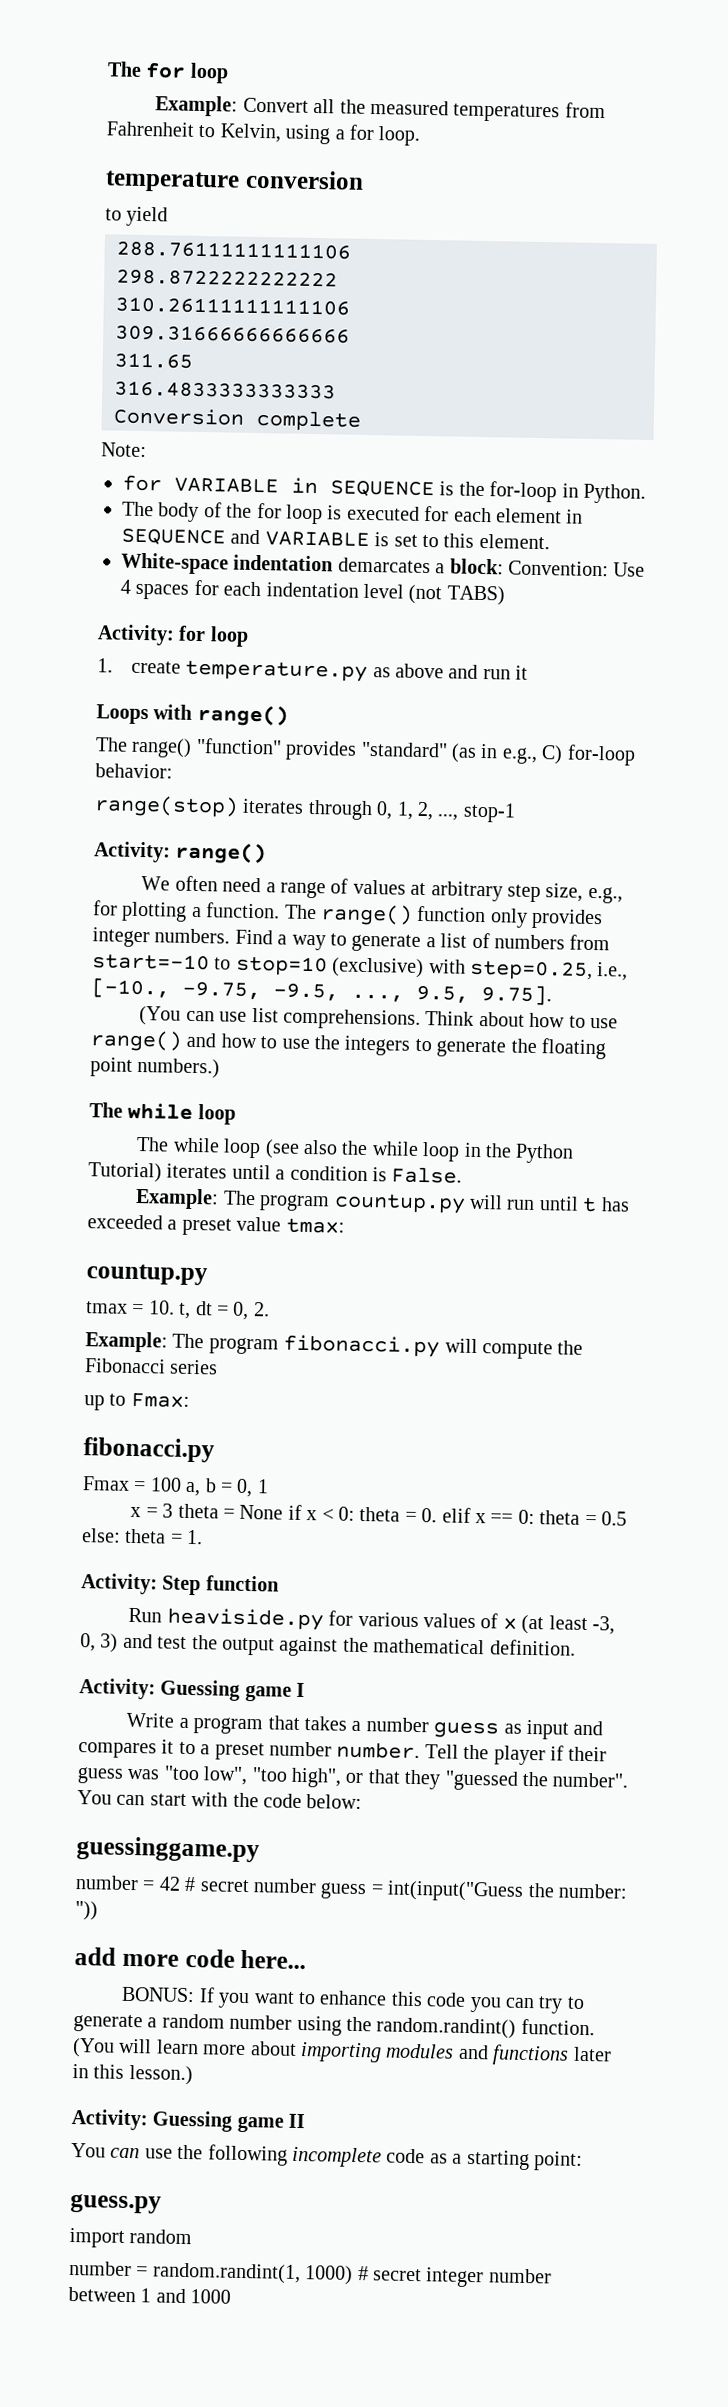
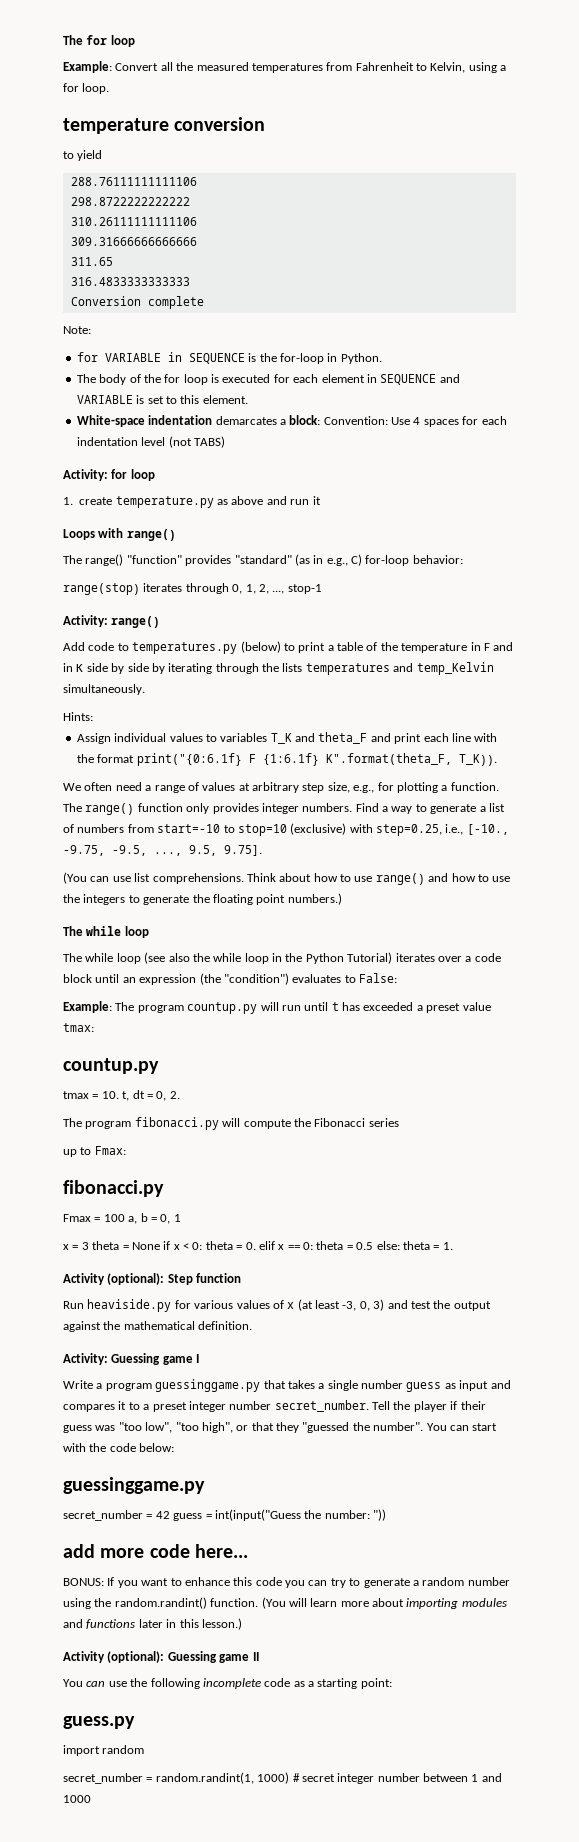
(268, 853) none -> [63,641,514,654] [63,662,494,675] [63,684,145,695] [63,712,93,721] [76,732,498,744] [76,753,497,766] // Add code to temperatures.py (below) to print a table of the temperature in F and in K side by side by iterating through the lists temperatures and temp_Kelvin simultaneously. // Hints: // Assign individual values to variables T_K and theta_F and print each line with the format print("{0:6.1f} F {1:6.1f} K".format(theta_F, T_K)).
[231,1164,463,1184] until a condition is False. -> [437,953,501,962] [63,973,397,985] over a code block until an expression (the "condition") evaluates to False:
[85,1331,168,1353] Example: -> (180, 1095) none
[81,1573,158,1595] Activity: -> [63,1273,165,1285] Activity (optional):
(264, 1726) none -> [155,1379,261,1392] guessinggame.py
(362, 1726) none -> [327,1380,358,1391] single
[269,1741,421,1760] number number. -> [188,1400,369,1412] integer number secret_number.
[75,1875,139,1891] number -> [63,1510,143,1521] secret_number
[184,1876,317,1894] # secret number -> (170, 1515) none
[71,2108,148,2131] Activity: -> [63,1651,165,1663] Activity (optional):
[69,2260,132,2277] number -> [63,1773,143,1784] secret_number

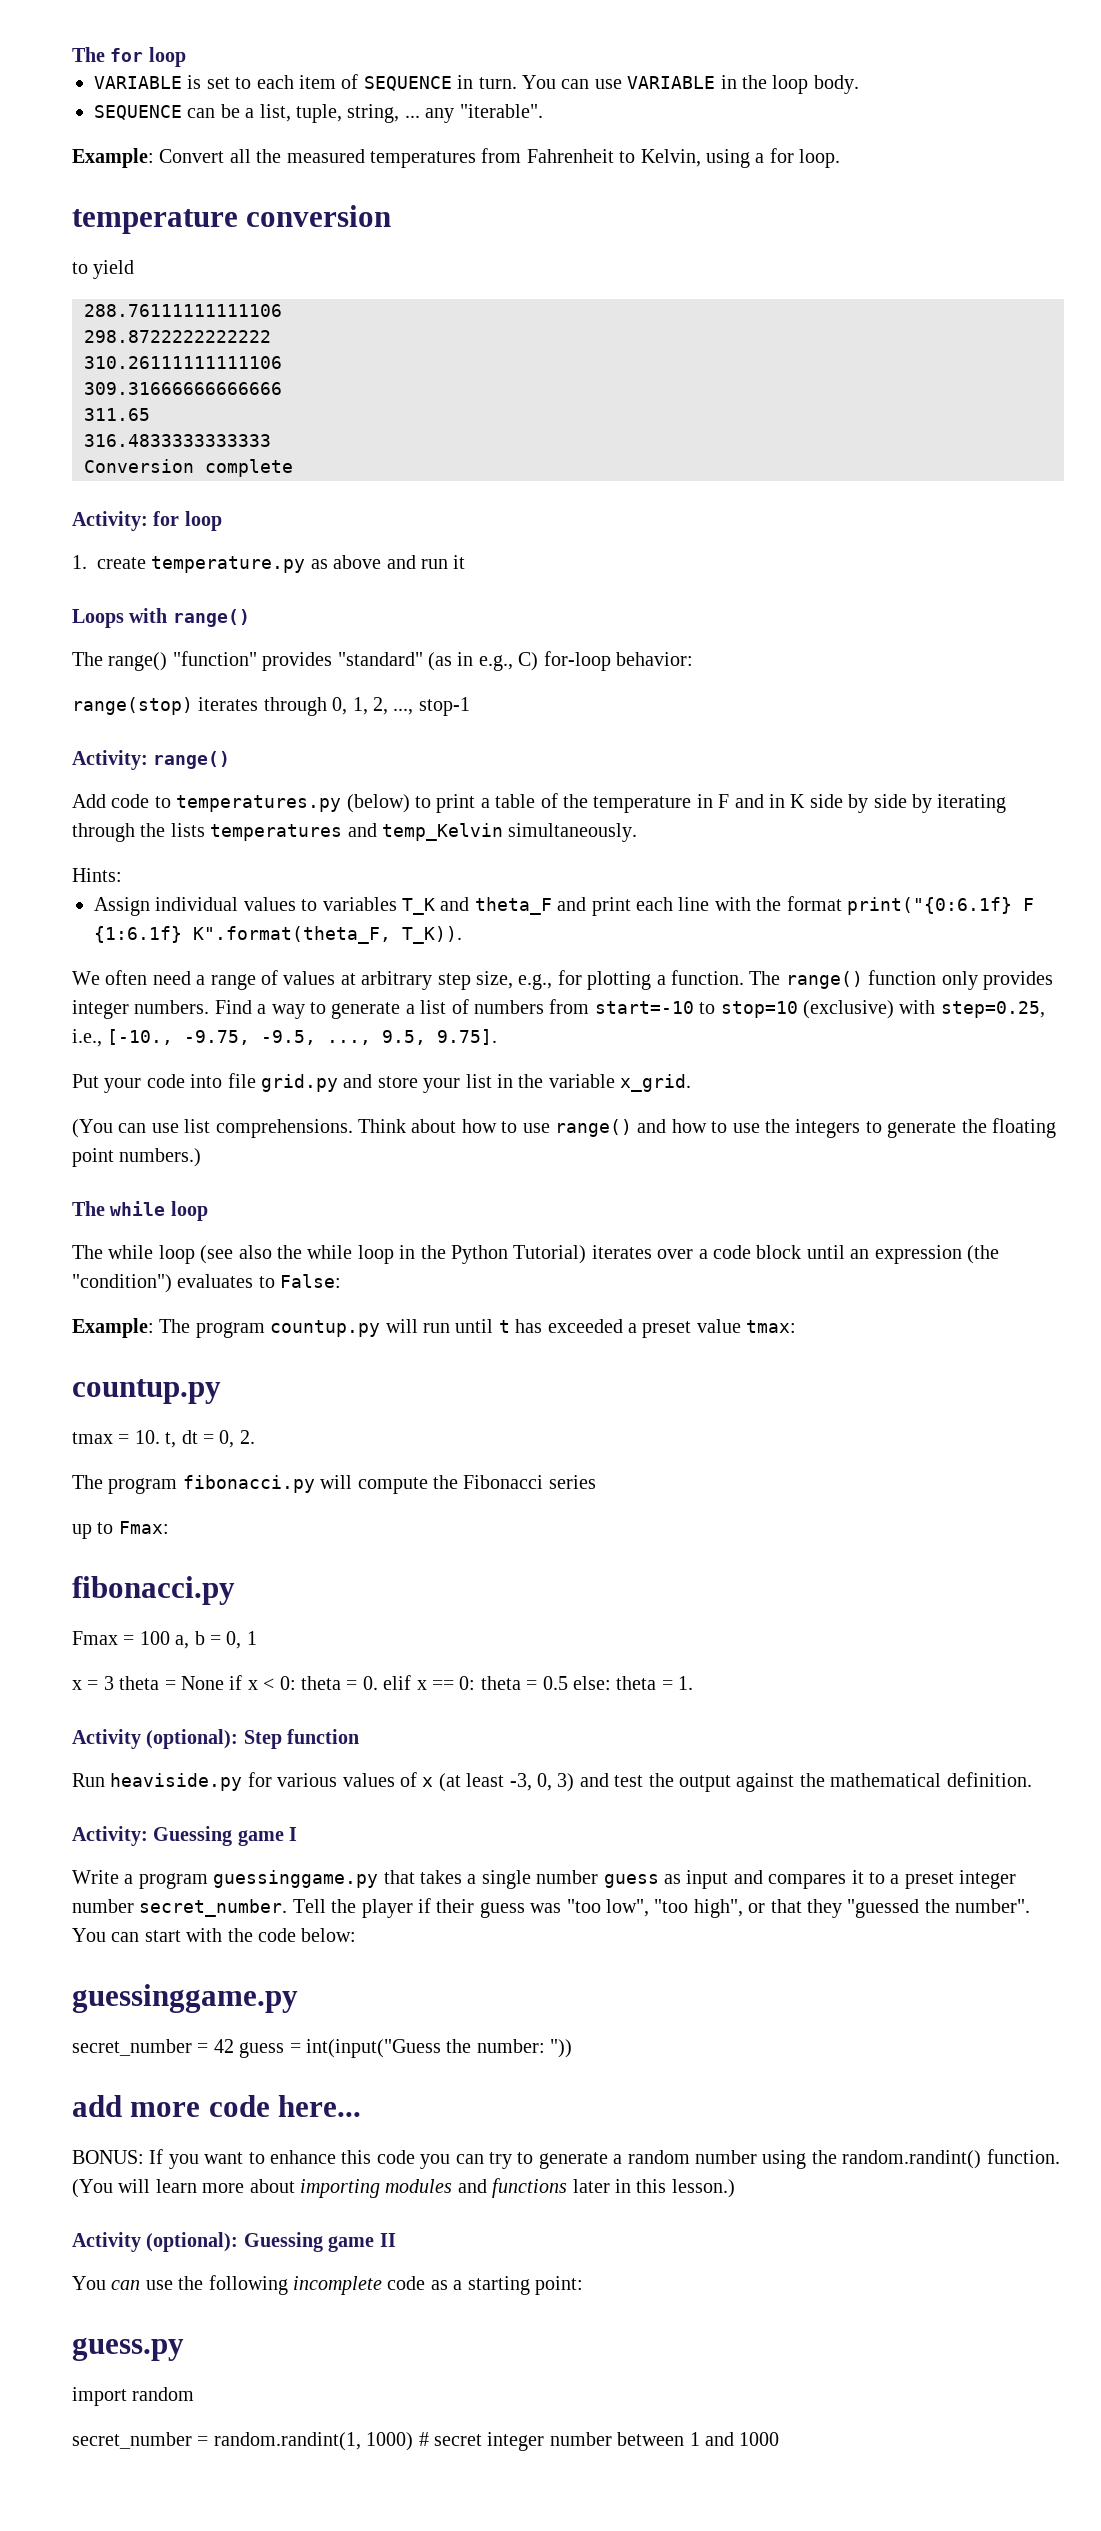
(135, 41) none -> [94,74,859,94] [94,104,543,123] // VARIABLE is set to each item of SEQUENCE in turn. You can use VARIABLE in the loop body. // SEQUENCE can be a list, tuple, string, ... any "iterable".
[63,326,91,334] [76,352,382,364] [76,374,460,385] [76,395,248,404] [76,415,507,427] [76,436,225,448] // Note: // for VARIABLE in SEQUENCE is the for-loop in Python. // The body of the for loop is executed for each element in SEQUENCE and VARIABLE is set to this element. // White-space indentation demarcates a block: Convention: Use 4 spaces for each indentation level (not TABS) -> (293, 468) none
(262, 850) none -> [72,1073,692,1093] // Put your code into file grid.py and store your list in the variable x_grid.

